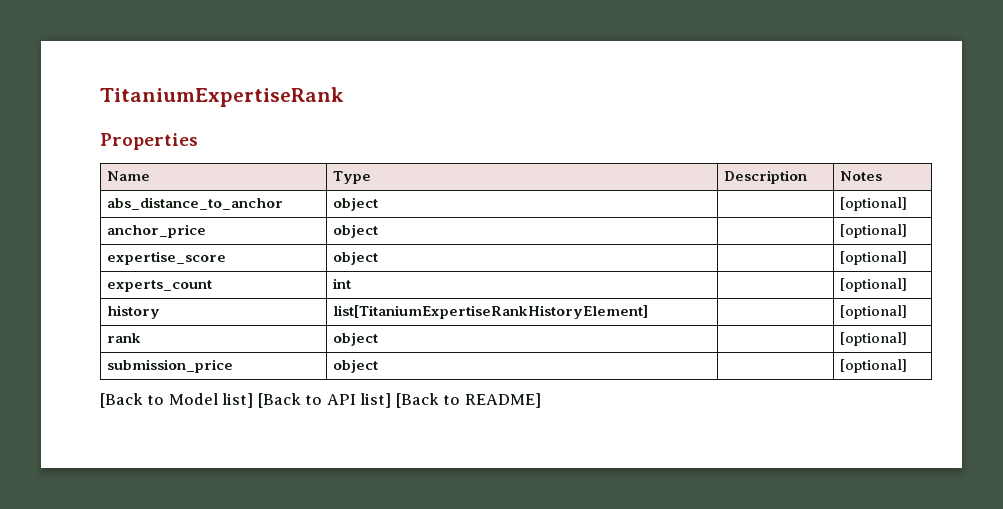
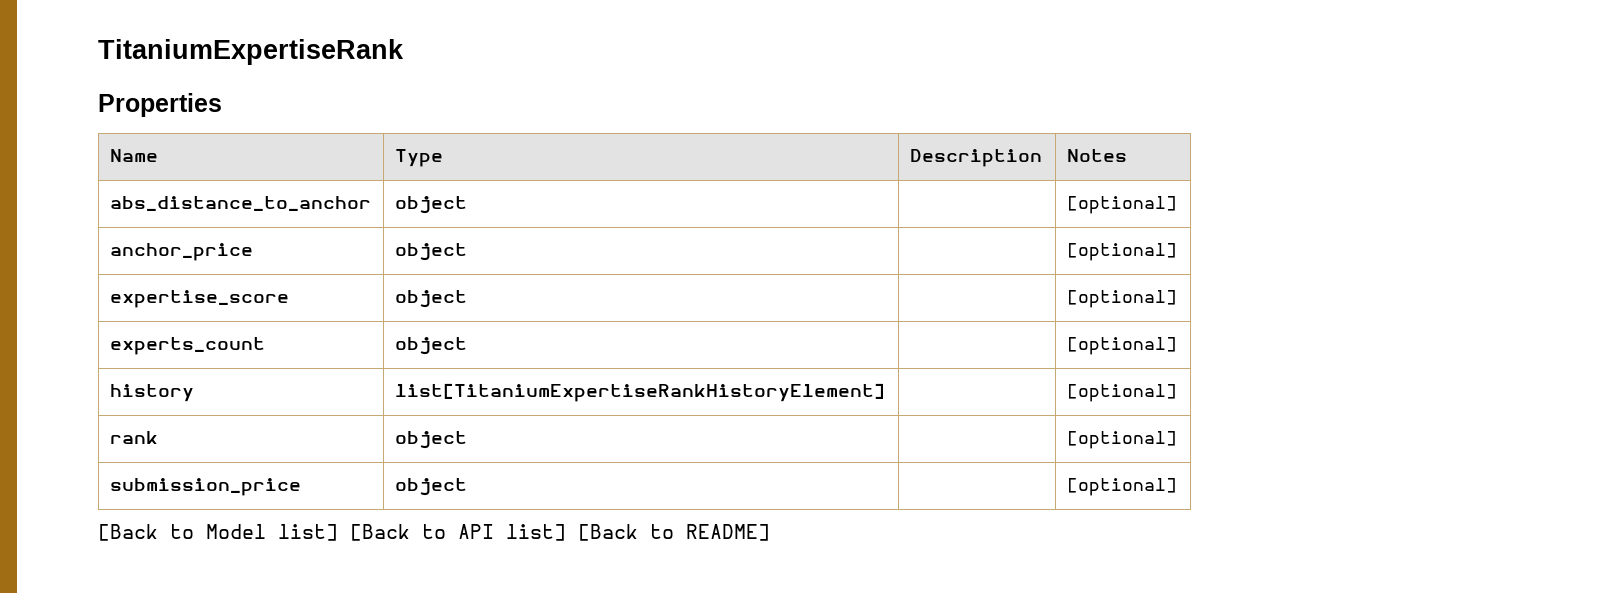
[333,278,352,289] int -> [394,337,467,355] object

